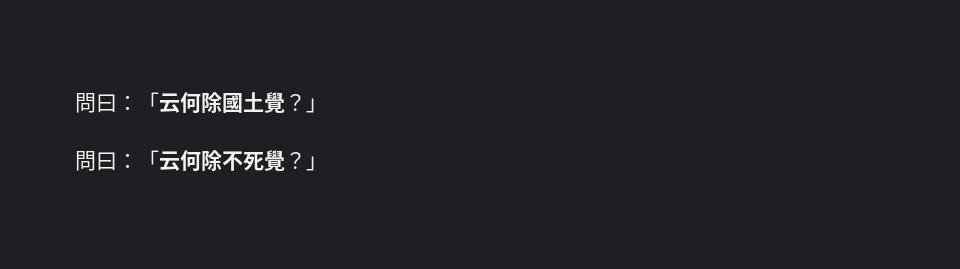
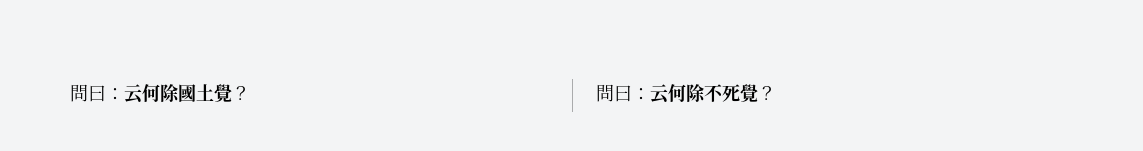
[75,92,159,113] 問曰：「 -> [70,84,124,102] 問曰：
[306,98,327,113] [75,150,159,171] 」 // 問曰：「 -> [596,84,650,102] // 問曰：
[306,156,327,171] 」 -> (776, 93) none

